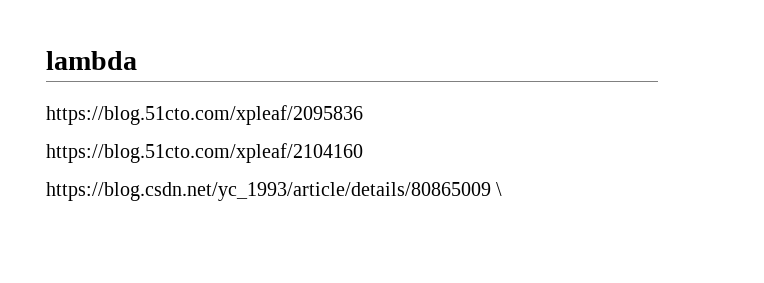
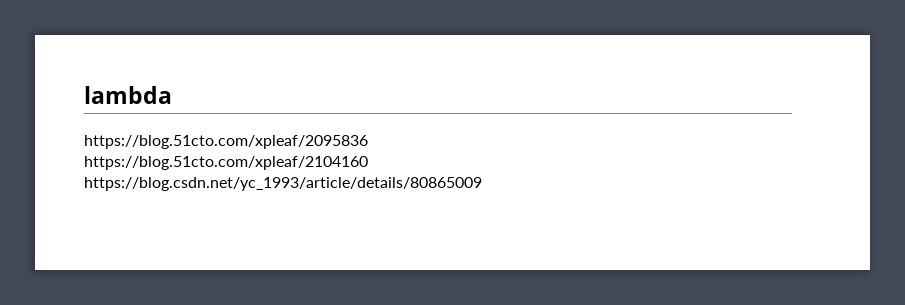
[496,182,503,196] \ -> (482, 184) none

